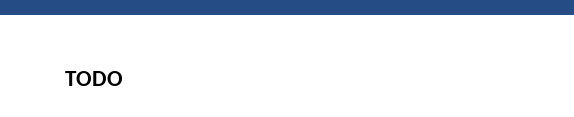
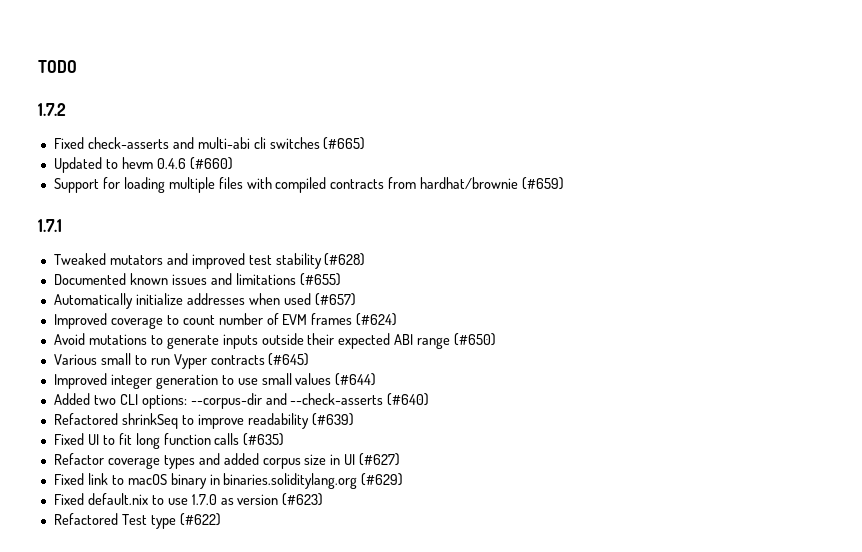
(123, 78) none -> [38,103,66,116] [53,137,366,150] [53,157,233,173] [53,177,565,193] [38,219,62,232] [53,253,366,269] [53,273,341,286] [53,293,356,309] [53,313,398,329] [53,333,497,349] [53,353,310,369] [53,373,377,389] [53,393,430,409] [53,413,354,429] [53,433,285,449] [53,453,401,469] [53,473,404,489] [53,493,324,506] [53,513,221,529] // 1.7.2 // Fixed check-asserts and multi-abi cli switches (#665) // Updated to hevm 0.4.6 (#660) // Support for loading multiple files with compiled contracts from hardhat/brownie (#659) // 1.7.1 // Tweaked mutators and improved test stability (#628) // Documented known issues and limitations (#655) // Automatically initialize addresses when used (#657) // Improved coverage to count number of EVM frames (#624) // Avoid mutations to generate inputs outside their expected ABI range (#650) // Various small to run Vyper contracts (#645) // Improved integer generation to use small values (#644) // Added two CLI options: --corpus-dir and --check-asserts (#640) // Refactored shrinkSeq to improve readability (#639) // Fixed UI to fit long function calls (#635) // Refactor coverage types and added corpus size in UI (#627) // Fixed link to macOS binary in binaries.soliditylang.org (#629) // Fixed default.nix to use 1.7.0 as version (#623) // Refactored Test type (#622)

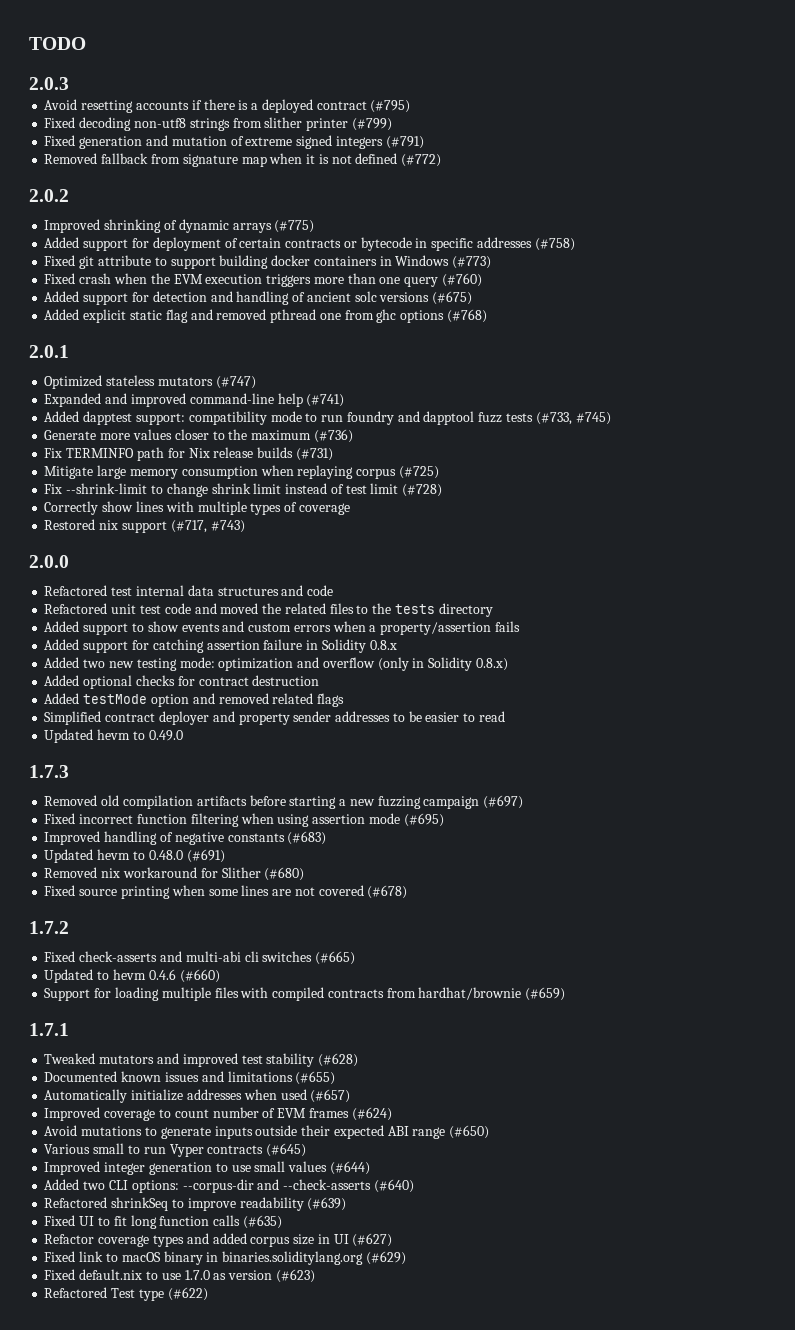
(77, 66) none -> [29,77,69,90] [44,99,411,113] [44,117,392,131] [44,135,424,149] [44,153,442,167] [29,189,69,202] [44,219,315,233] [44,237,575,251] [44,255,492,269] [44,273,482,287] [44,291,473,305] [44,309,487,323] [29,345,69,358] [44,375,256,389] [44,393,345,407] [44,411,611,425] [44,429,353,443] [44,447,333,461] [44,465,439,479] [44,483,443,497] [44,501,350,515] [44,519,245,533] [29,555,69,568] [44,585,334,596] [44,603,493,617] [44,621,520,635] [44,639,397,653] [44,657,508,671] [44,675,320,689] [44,693,345,707] [44,711,505,725] [44,729,183,743] [29,765,69,778] [44,795,524,809] [44,813,444,827] [44,831,327,845] [44,849,225,863] [44,867,305,881] [44,885,408,899] // 2.0.3 // Avoid resetting accounts if there is a deployed contract (#795) // Fixed decoding non-utf8 strings from slither printer (#799) // Fixed generation and mutation of extreme signed integers (#791) // Removed fallback from signature map when it is not defined (#772) // 2.0.2 // Improved shrinking of dynamic arrays (#775) // Added support for deployment of certain contracts or bytecode in specific addresses (#758) // Fixed git attribute to support building docker containers in Windows (#773) // Fixed crash when the EVM execution triggers more than one query (#760) // Added support for detection and handling of ancient solc versions (#675) // Added explicit static flag and removed pthread one from ghc options (#768) // 2.0.1 // Optimized stateless mutators (#747) // Expanded and improved command-line help (#741) // Added dapptest support: compatibility mode to run foundry and dapptool fuzz tests (#733, #745) // Generate more values closer to the maximum (#736) // Fix TERMINFO path for Nix release builds (#731) // Mitigate large memory consumption when replaying corpus (#725) // Fix --shrink-limit to change shrink limit instead of test limit (#728) // Correctly show lines with multiple types of coverage // Restored nix support (#717, #743) // 2.0.0 // Refactored test internal data structures and code // Refactored unit test code and moved the related files to the tests directory // Added support to show events and custom errors when a property/assertion fails // Added support for catching assertion failure in Solidity 0.8.x // Added two new testing mode: optimization and overflow (only in Solidity 0.8.x) // Added optional checks for contract destruction // Added testMode option and removed related flags // Simplified contract deployer and property sender addresses to be easier to read // Updated hevm to 0.49.0 // 1.7.3 // Removed old compilation artifacts before starting a new fuzzing campaign (#697) // Fixed incorrect function filtering when using assertion mode (#695) // Improved handling of negative constants (#683) // Updated hevm to 0.48.0 (#691) // Removed nix workaround for Slither (#680) // Fixed source printing when some lines are not covered (#678)

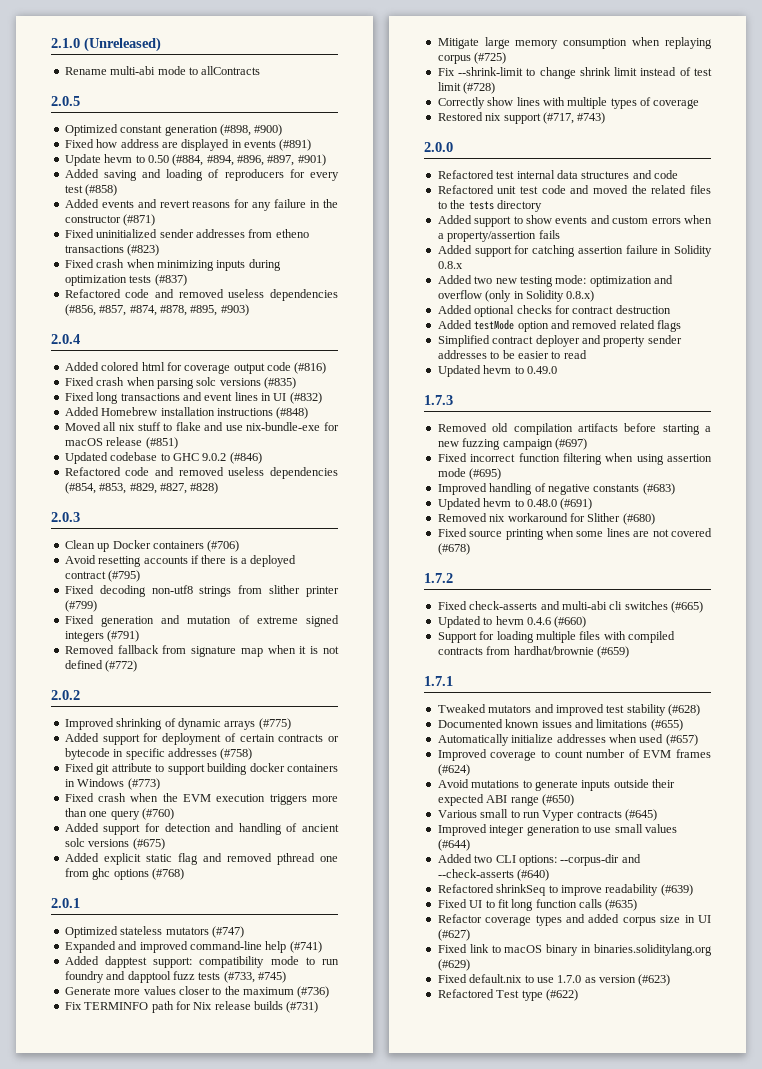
[29,37,86,50] [29,77,69,90] TODO // 2.0.3 -> [51,37,161,52] [64,66,261,75] [51,96,80,106] [64,124,283,136] [64,139,312,151] [64,154,326,166] [64,169,339,181] [64,184,118,196] [64,199,338,211] [64,214,156,226] [64,229,309,238] [64,244,160,256] [64,259,281,271] [64,274,187,286] [64,289,338,301] [64,304,249,316] [51,334,80,344] [64,362,327,374] [64,377,296,389] [64,392,322,404] [64,407,309,419] [64,422,339,431] [64,437,178,449] [64,452,262,464] [64,467,338,479] [64,482,219,494] [51,512,80,522] [64,540,240,552] 2.1.0 (Unreleased) // Rename multi-abi mode to allContracts // 2.0.5 // Optimized constant generation (#898, #900) // Fixed how address are displayed in events (#891) // Update hevm to 0.50 (#884, #894, #896, #897, #901) // Added saving and loading of reproducers for every test (#858) // Added events and revert reasons for any failure in the constructor (#871) // Fixed uninitialized sender addresses from etheno transactions (#823) // Fixed crash when minimizing inputs during optimization tests (#837) // Refactored code and removed useless dependencies (#856, #857, #874, #878, #895, #903) // 2.0.4 // Added colored html for coverage output code (#816) // Fixed crash when parsing solc versions (#835) // Fixed long transactions and event lines in UI (#832) // Added Homebrew installation instructions (#848) // Moved all nix stuff to flake and use nix-bundle-exe for macOS release (#851) // Updated codebase to GHC 9.0.2 (#846) // Refactored code and removed useless dependencies (#854, #853, #829, #827, #828) // 2.0.3 // Clean up Docker containers (#706)

